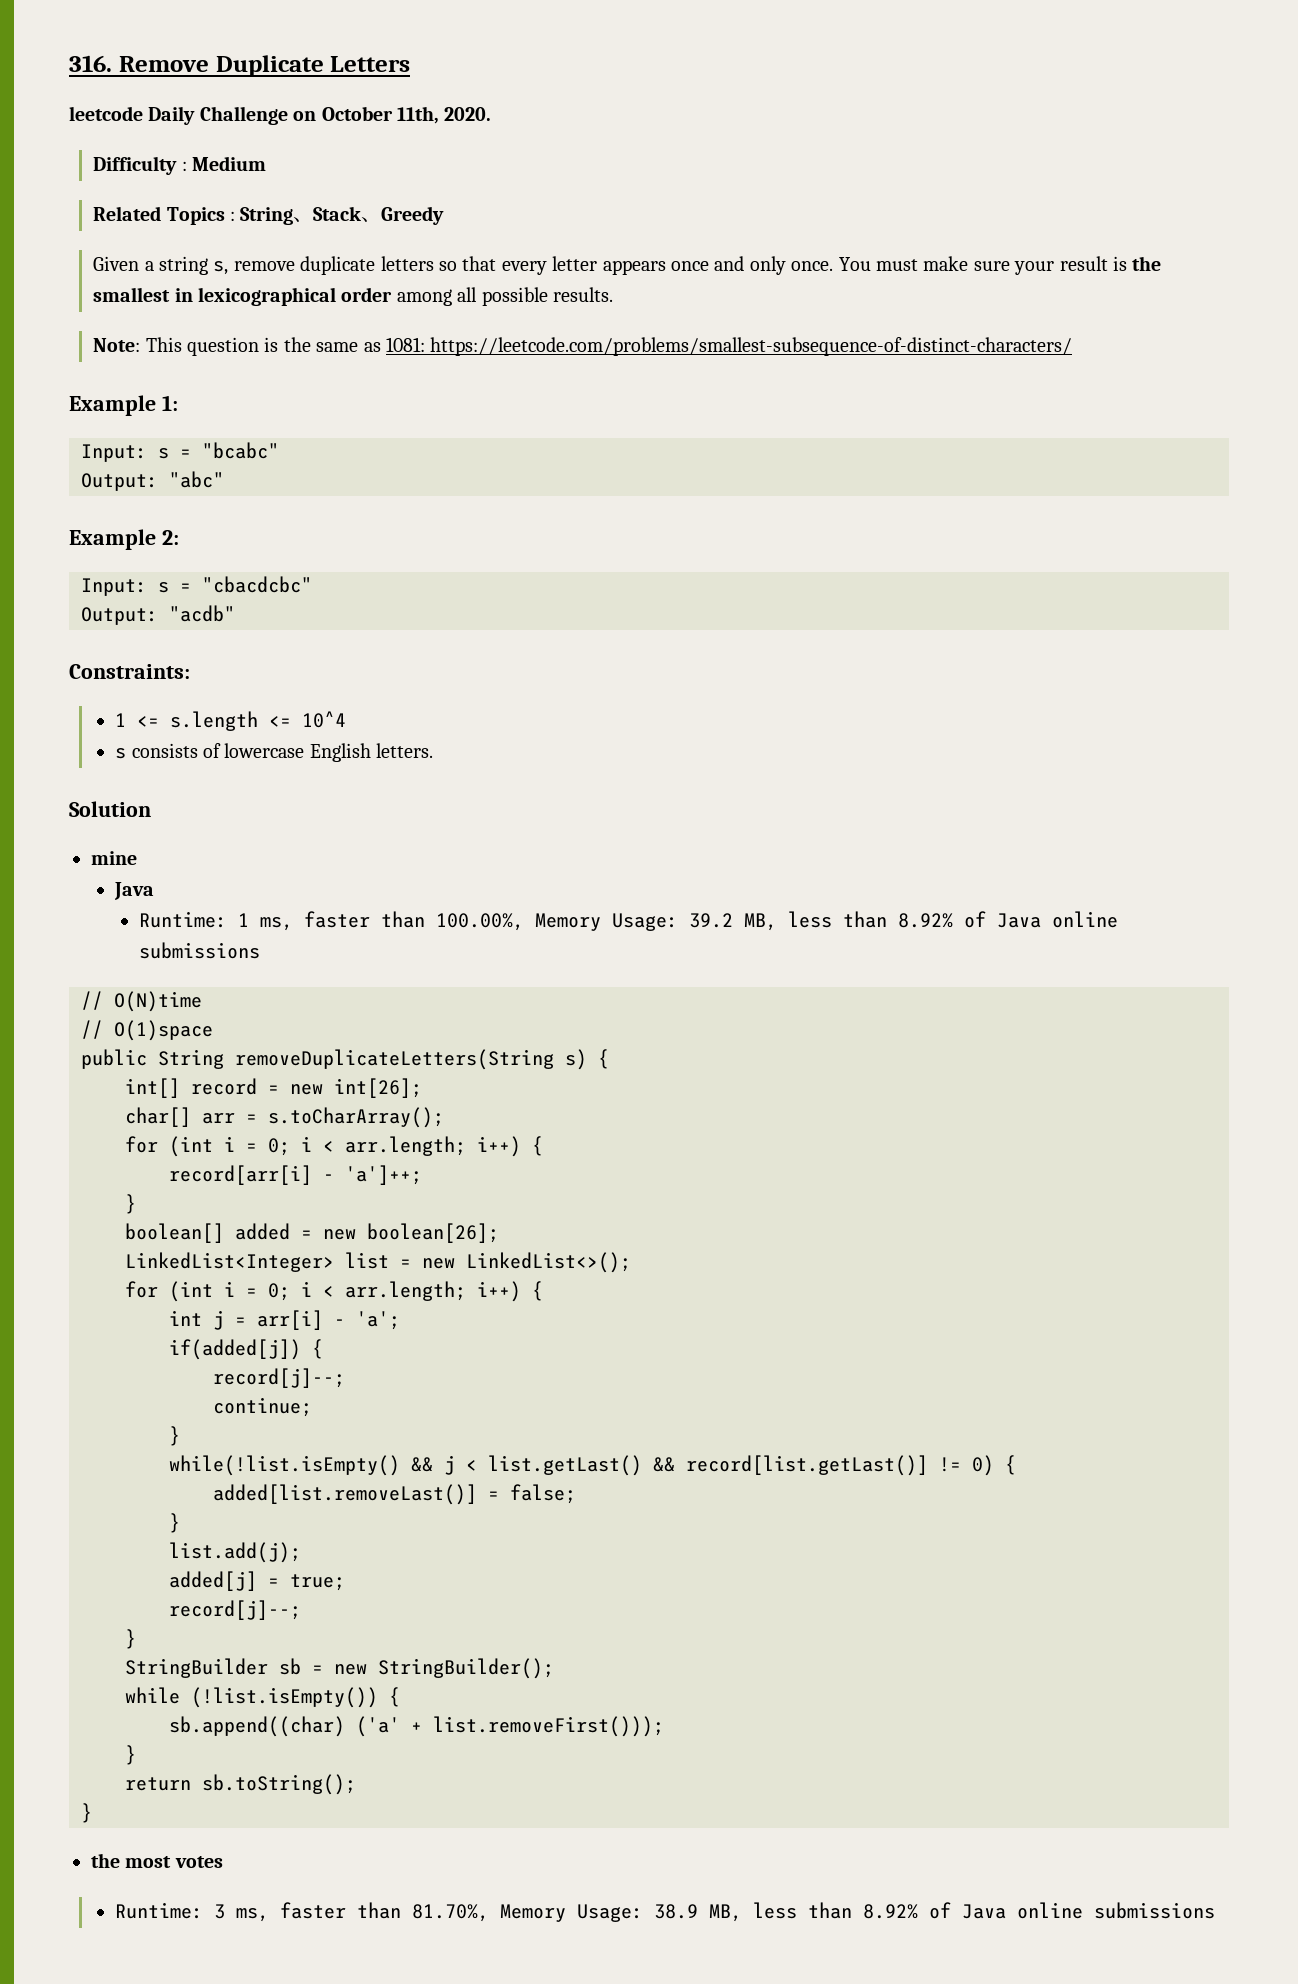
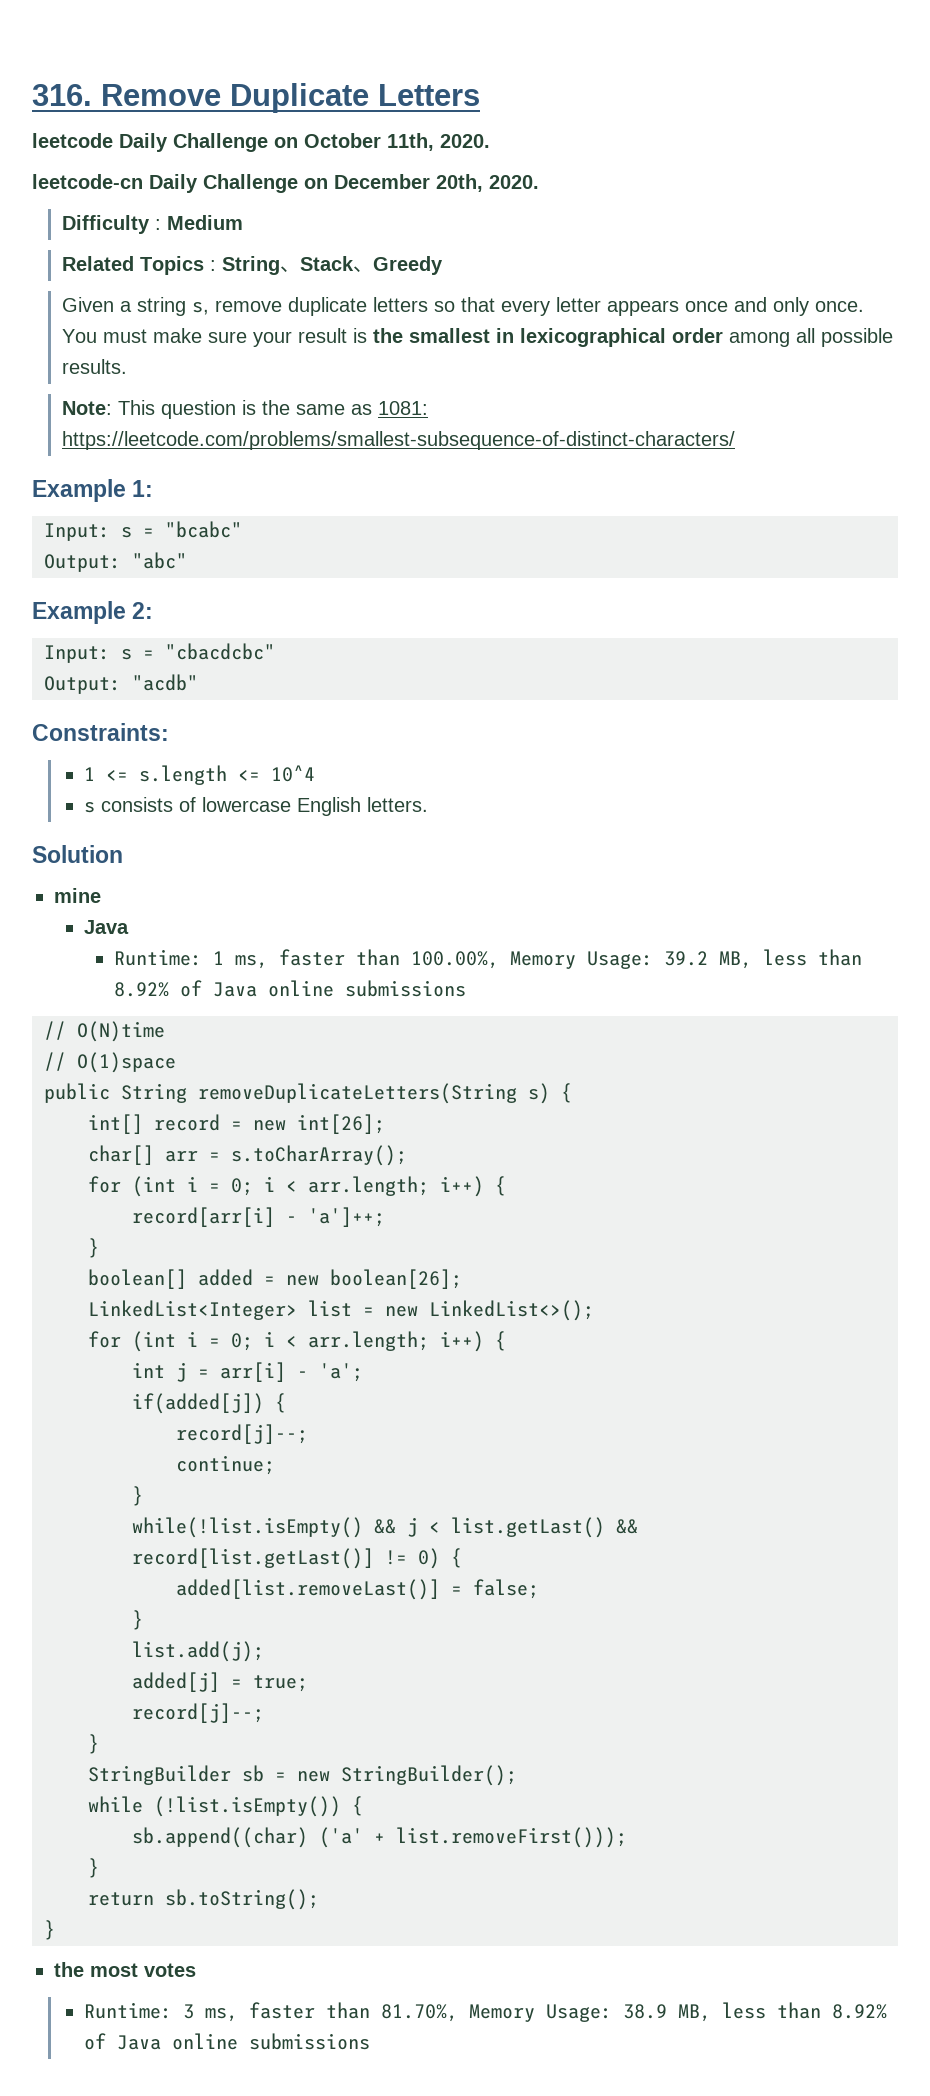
(492, 114) none -> [32,174,539,193] // leetcode-cn Daily Challenge on December 20th, 2020.

